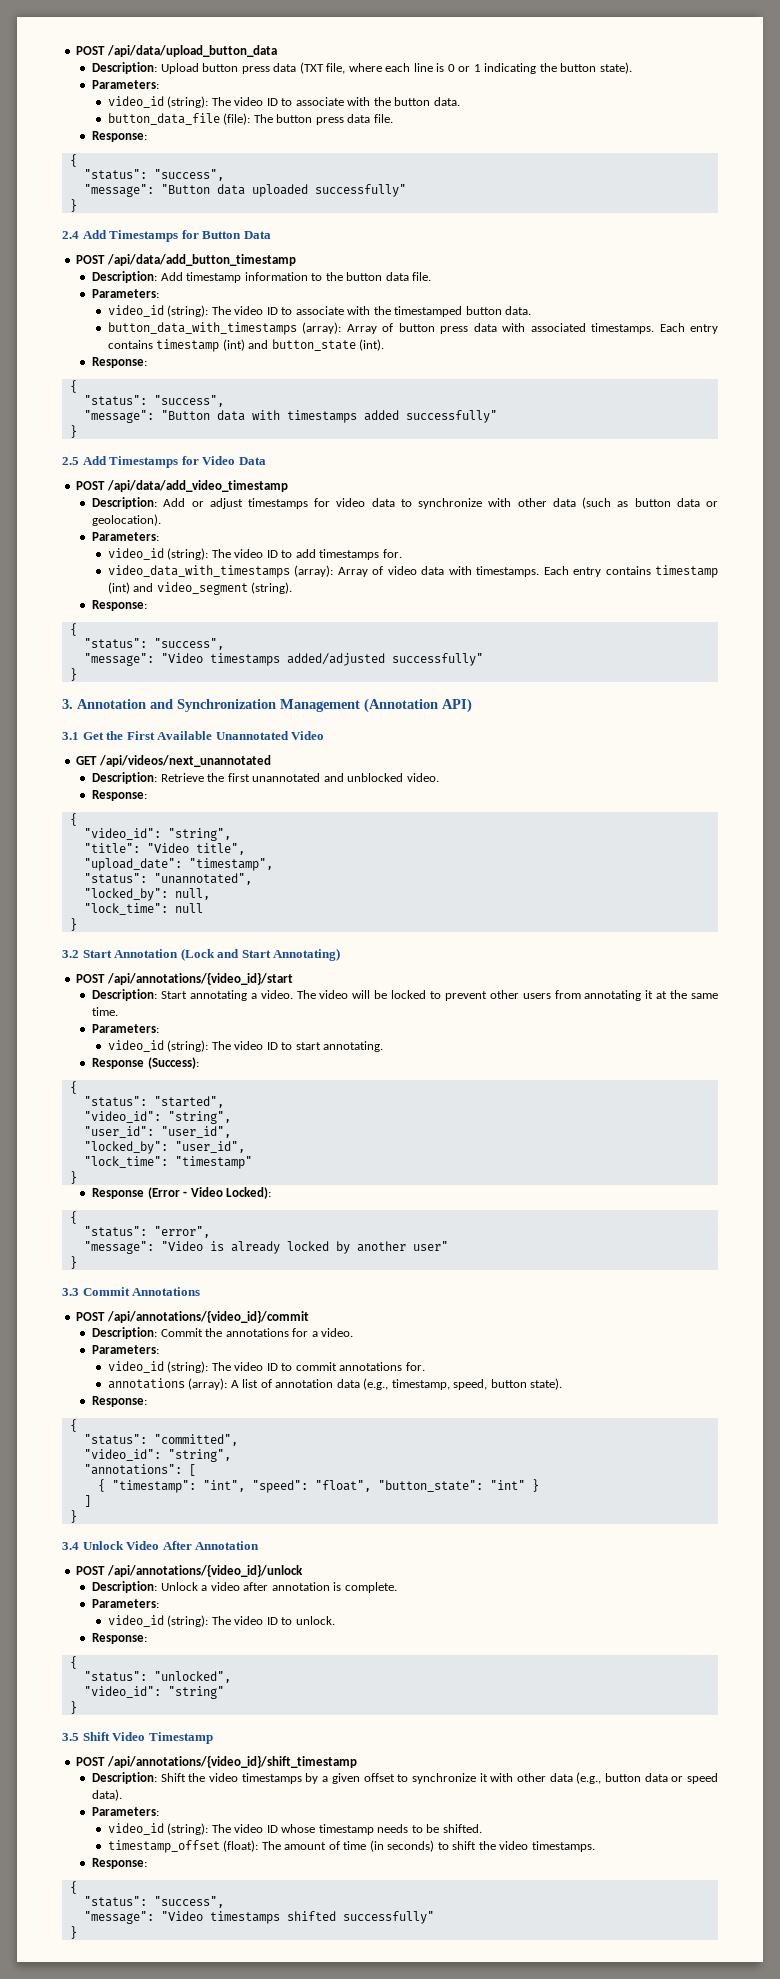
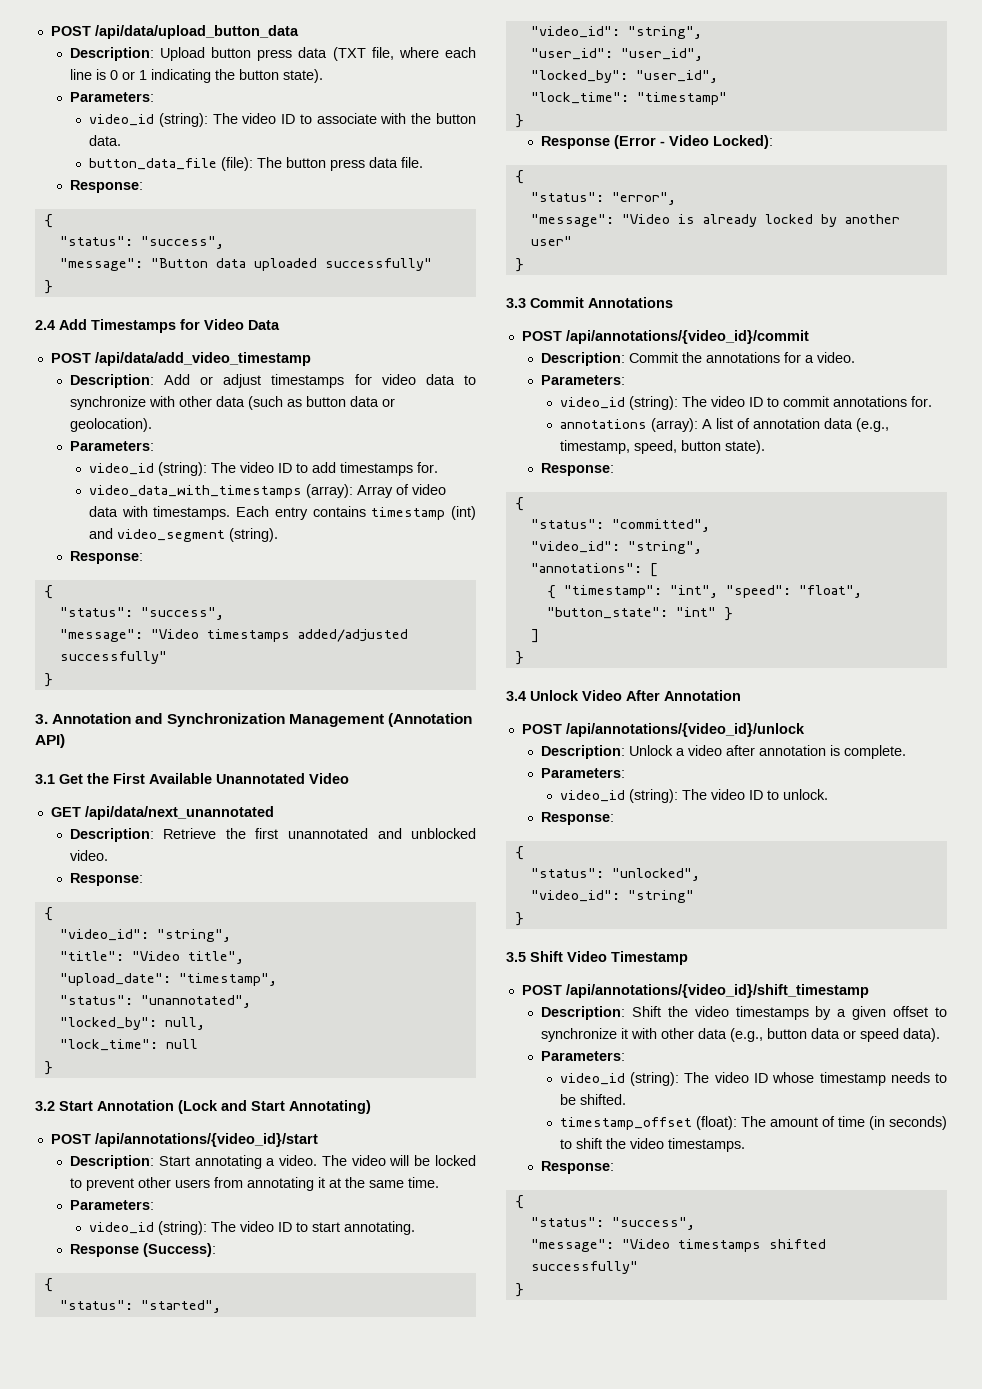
[202,231,271,239] [76,254,296,266] [92,271,432,283] [92,289,160,298] [107,305,532,317] [107,322,719,335] [107,339,385,352] [92,357,148,368] [69,380,77,393] [83,395,224,407] [83,410,497,423] [69,425,77,438] [62,456,199,468] Button Data // POST /api/data/add_button_timestamp // Description: Add timestamp information to the button data file. // Parameters: // video_id (string): The video ID to associate with the timestamped button data. // button_data_with_timestamps (array): Array of button press data with associated timestamps. Each entry contains timestamp (int) and button_state (int). // Response: // { // "status": "success", // "message": "Button data with timestamps added successfully" // } // 2.5 Add Timestamps for -> (200, 324) none
[98,755,271,767] /api/videos/next_unannotated -> [84,806,274,820] /api/data/next_unannotated

